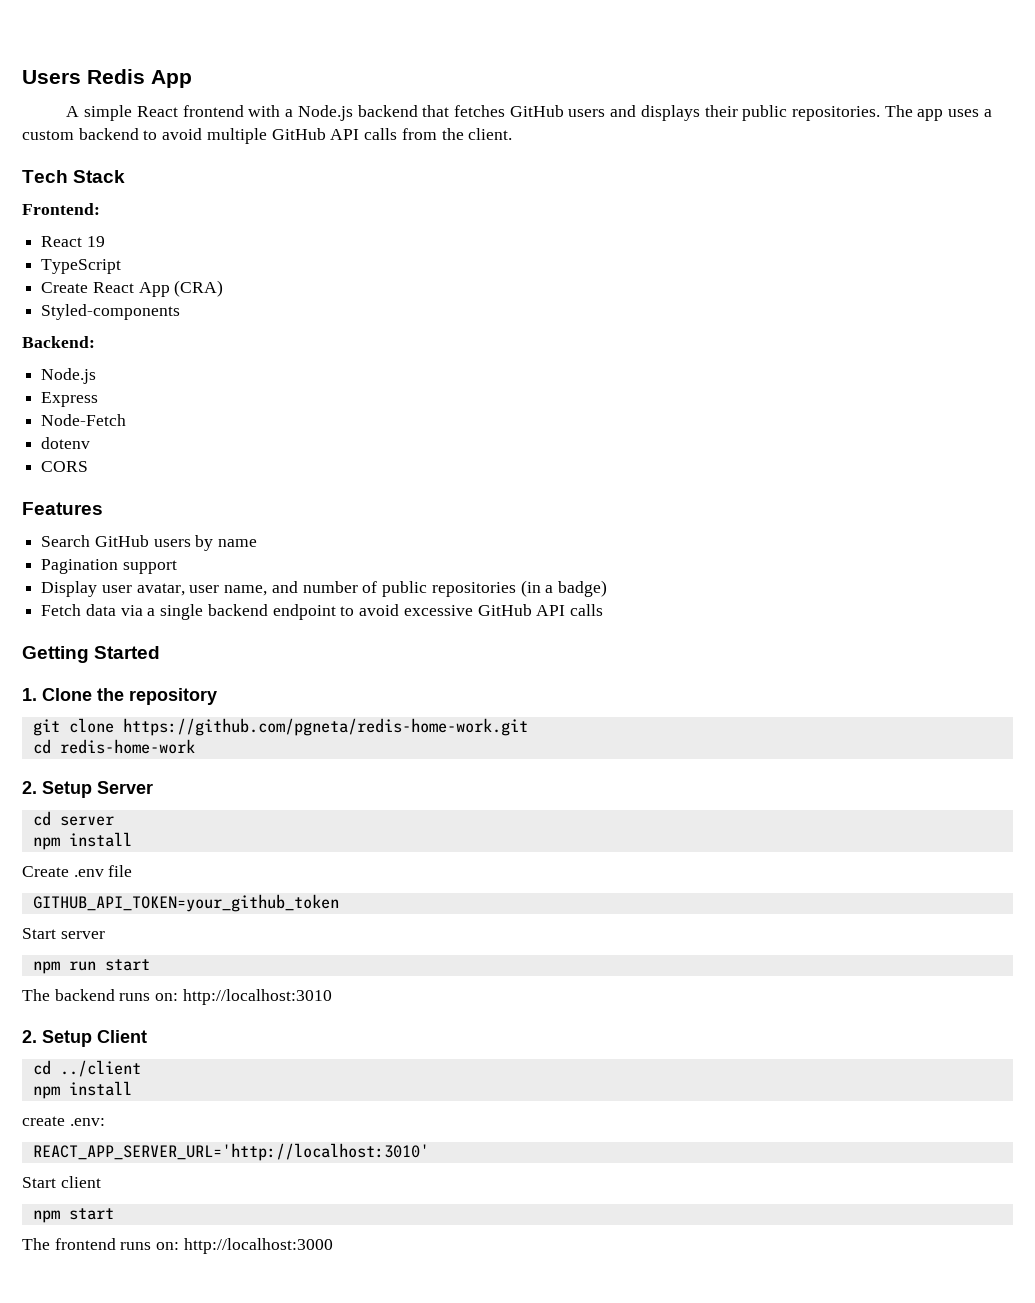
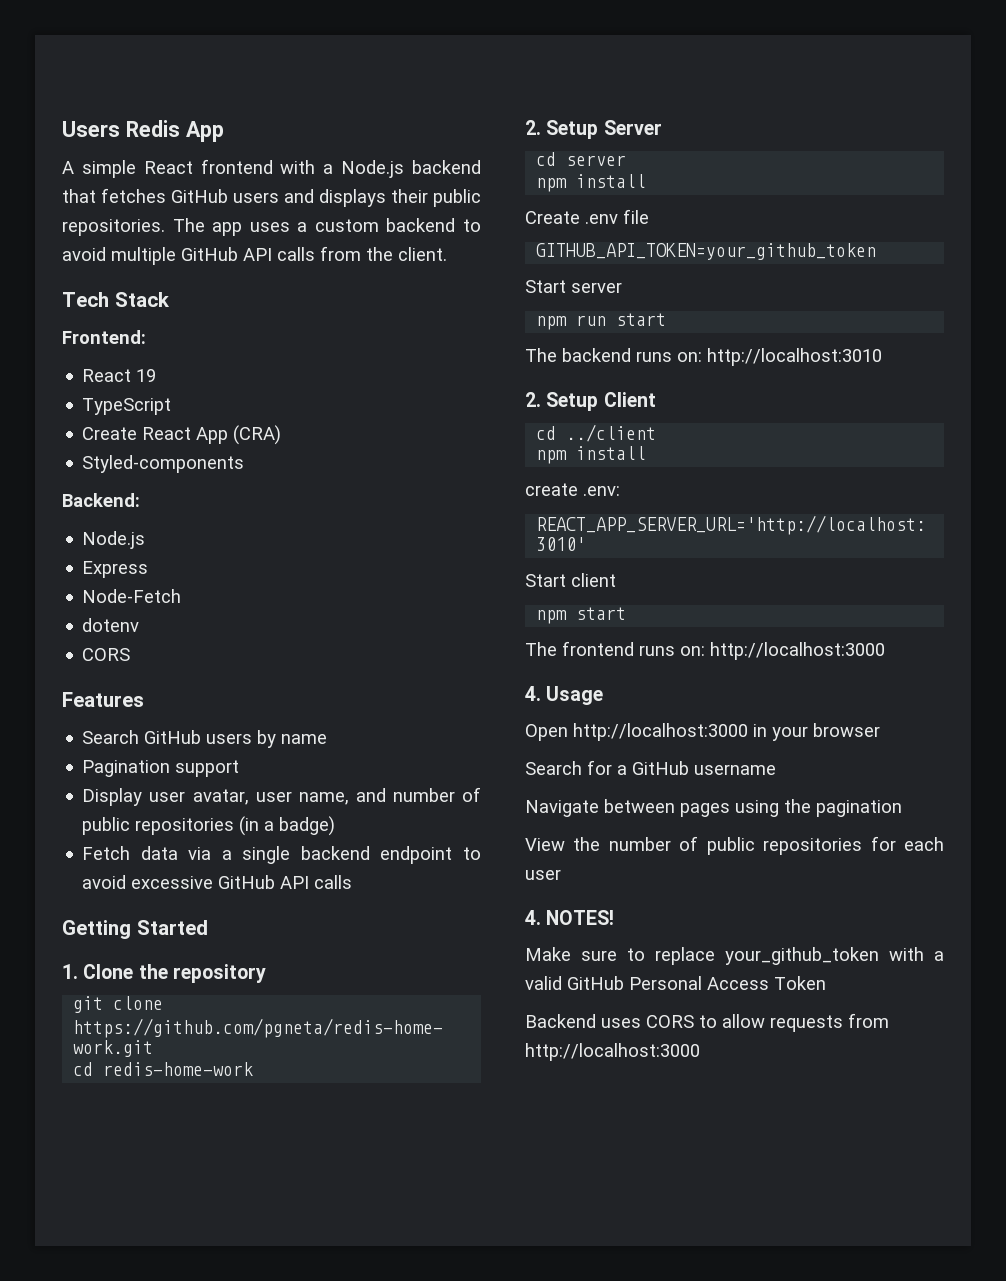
(333, 1246) none -> [525,686,604,705] [525,723,880,741] [525,760,776,775] [525,799,902,817] [525,836,944,855] [525,869,561,880] [525,910,615,925] [525,947,944,965] [525,976,826,990] [525,1013,889,1032] [525,1043,700,1061] // 4. Usage // Open http://localhost:3000 in your browser // Search for a GitHub username // Navigate between pages using the pagination // View the number of public repositories for each user // 4. NOTES! // Make sure to replace your_github_token with a valid GitHub Personal Access Token // Backend uses CORS to allow requests from http://localhost:3000

